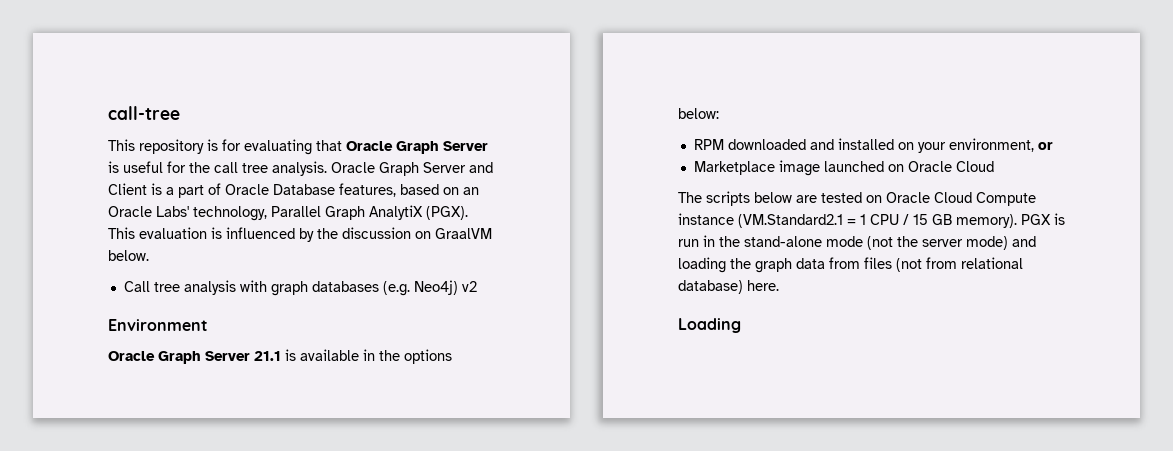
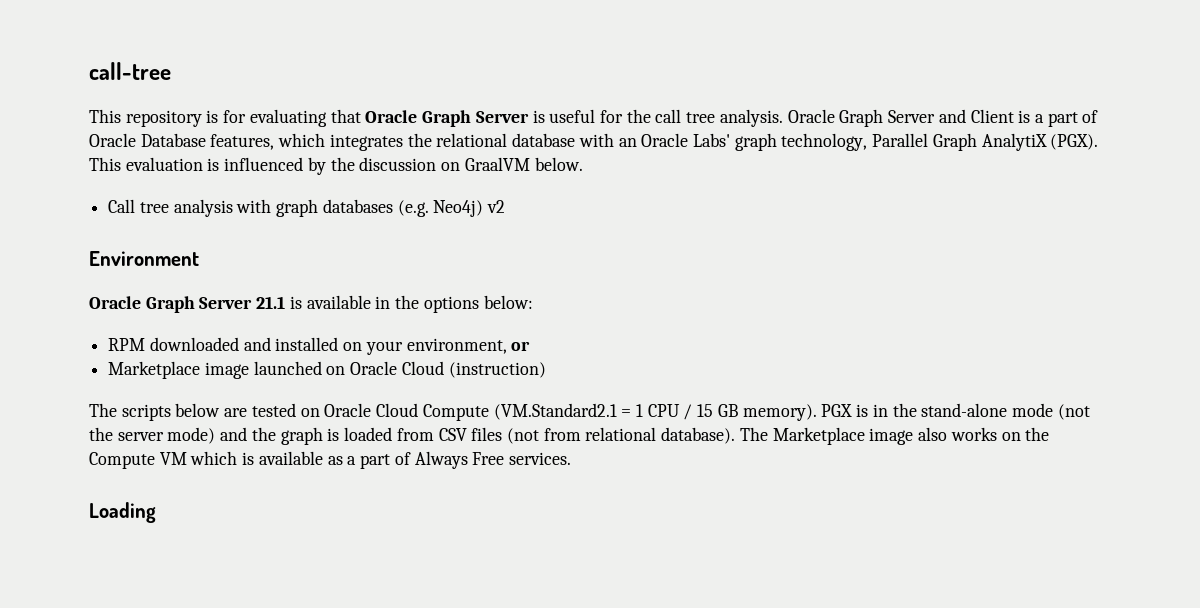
[400,184,459,195] based on -> [278,133,614,151] which integrates the relational database with
(189, 211) none -> [734,133,777,151] graph
(994, 166) none -> [448,362,546,378] (instruction)
[678,213,734,225] instance -> (489, 412) none
[678,239,699,247] run -> (869, 410) none
[678,257,726,273] loading -> (248, 434) none
[796,257,1023,272] [678,280,779,294] data from files (not from relational database) here. -> [327,427,1050,445] [89,451,571,469] is loaded from CSV files (not from relational database). The Marketplace image also works on the Compute VM which is available as a part of Always Free services.

